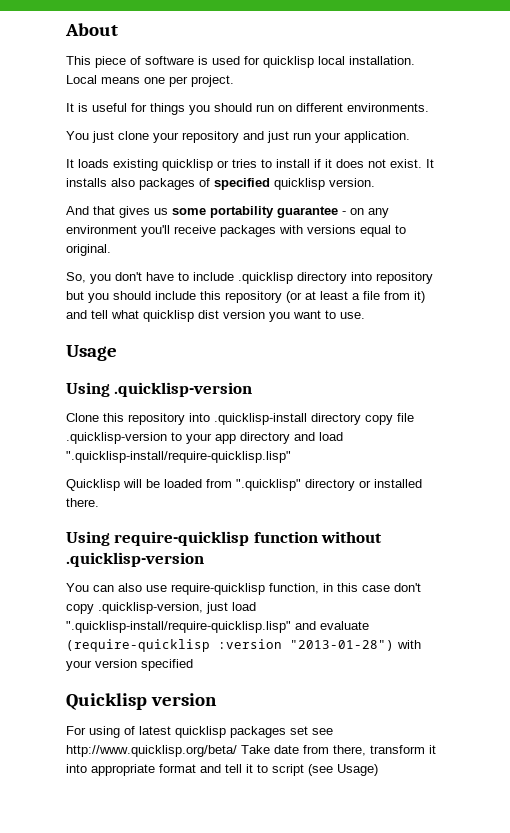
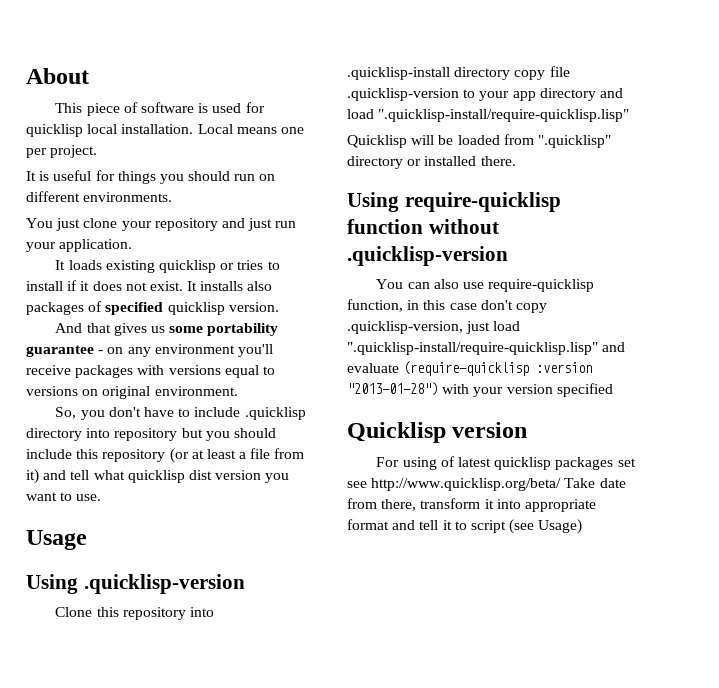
[66,244,111,256] original. -> [26,386,238,399] versions on original environment.

